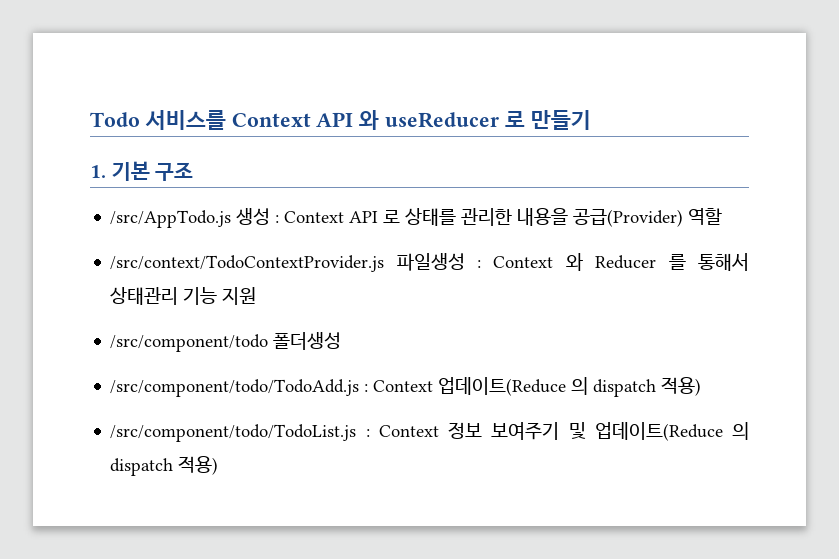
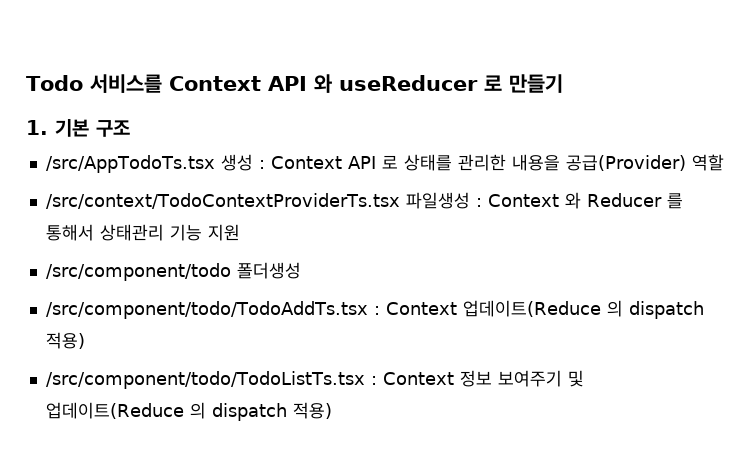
[110,210,232,228] /src/AppTodo.js -> [45,155,215,173] /src/AppTodoTs.tsx
[110,255,385,272] /src/context/TodoContextProvider.js -> [45,193,400,209] /src/context/TodoContextProviderTs.tsx
[110,379,360,397] /src/component/todo/TodoAdd.js -> [45,301,368,319] /src/component/todo/TodoAddTs.tsx
[110,424,357,442] /src/component/todo/TodoList.js -> [45,371,365,389] /src/component/todo/TodoListTs.tsx

